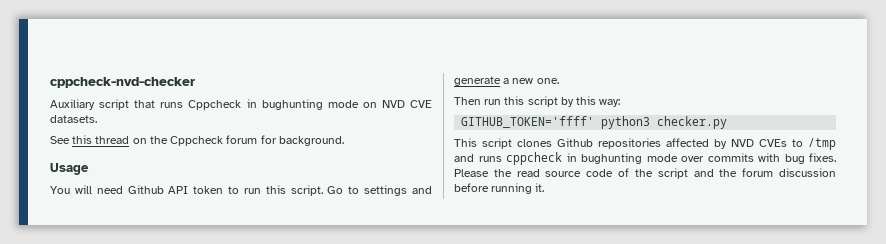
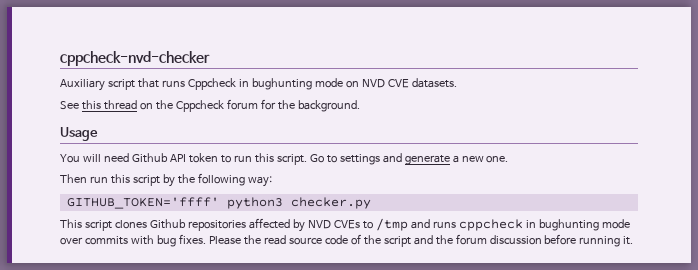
(277, 139) none -> [277,100,295,110] the
[576,96,597,105] this -> [177,173,245,186] the following

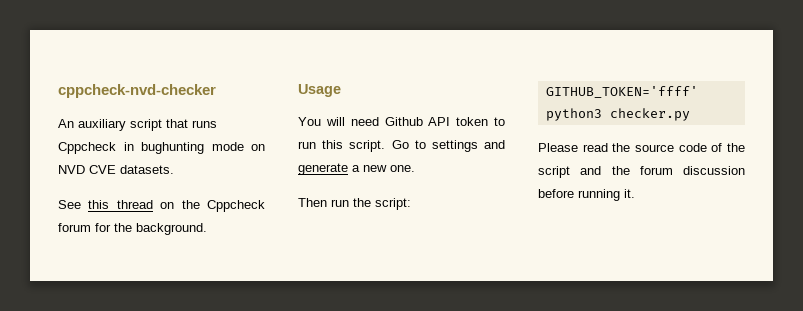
[60,79,105,91] Auxiliary -> [58,119,126,131] An auxiliary
[110,173,272,187] [66,197,371,209] [60,218,630,232] [60,234,286,247] this script by the following way: // GITHUB_TOKEN='ffff' python3 checker.py // This script clones Github repositories affected by NVD CVEs to /tmp and runs cppcheck in bughunting mode over commits with bug fixes. Please the read -> [353,198,411,210] [545,86,698,98] [545,108,690,121] [538,143,631,152] the script: // GITHUB_TOKEN='ffff' python3 checker.py // Please read the

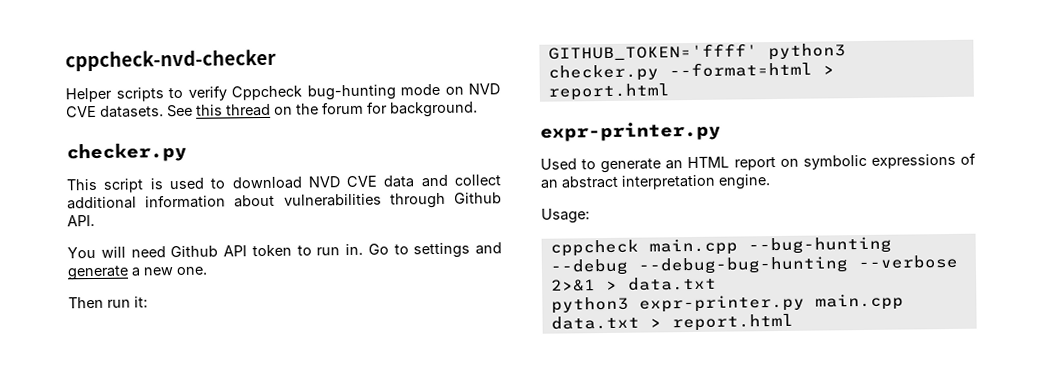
[58,119,217,131] [58,142,204,154] An auxiliary script that runs Cppcheck in bughunting -> [65,84,396,103] Helper scripts to verify Cppcheck bug-hunting
(174, 169) // -> (164, 111) none
[207,200,265,212] Cppcheck -> (319, 109) none
[114,223,132,232] the -> (388, 107) none
[298,84,341,97] Usage -> [66,142,187,163] [66,174,502,193] [67,192,502,210] [67,214,95,227] checker.py // This script is used to download NVD CVE data and collect additional information about vulnerabilities through Github API.
[322,140,386,152] this script. -> [345,243,363,256] in.
[353,198,411,210] the script: -> [134,296,148,308] it:
[538,143,745,152] [538,166,745,178] [538,189,635,201] // Please read the source code of the script and the forum discussion before running it. -> [668,61,835,78] [547,83,670,101] [540,121,721,142] [540,152,976,174] [540,174,771,190] [541,208,590,224] [549,236,892,257] [549,254,958,276] [550,276,717,292] [550,293,904,314] [550,313,794,332] --format=html > report.html // expr-printer.py // Used to generate an HTML report on symbolic expressions of an abstract interpretation engine. // Usage: // cppcheck main.cpp --bug-hunting --debug --debug-bug-hunting --verbose 2>&1 > data.txt // python3 expr-printer.py main.cpp data.txt > report.html

